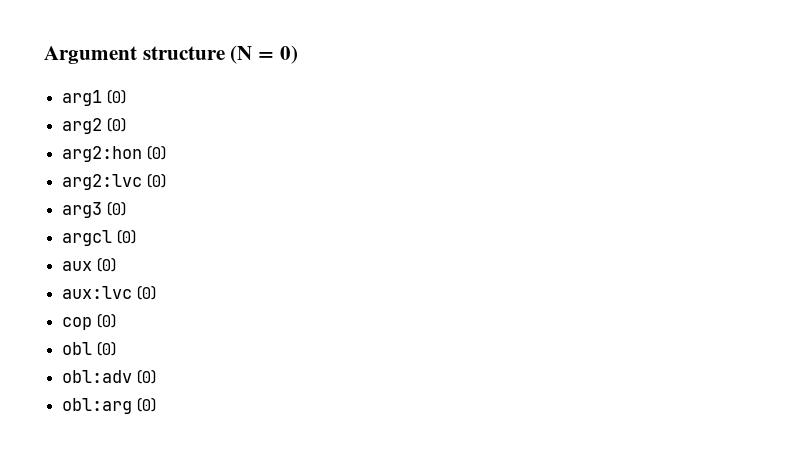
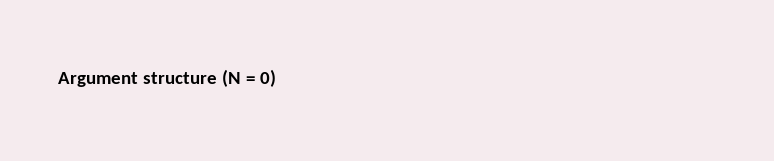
[62,90,126,106] [62,118,126,134] [62,146,166,162] [62,174,166,190] [62,202,126,218] [62,230,136,246] [62,258,116,272] [62,286,156,300] [62,314,116,330] [62,342,116,356] [62,370,156,384] [62,398,156,414] // arg1 (0) // arg2 (0) // arg2:hon (0) // arg2:lvc (0) // arg3 (0) // argcl (0) // aux (0) // aux:lvc (0) // cop (0) // obl (0) // obl:adv (0) // obl:arg (0) -> (276, 78) none

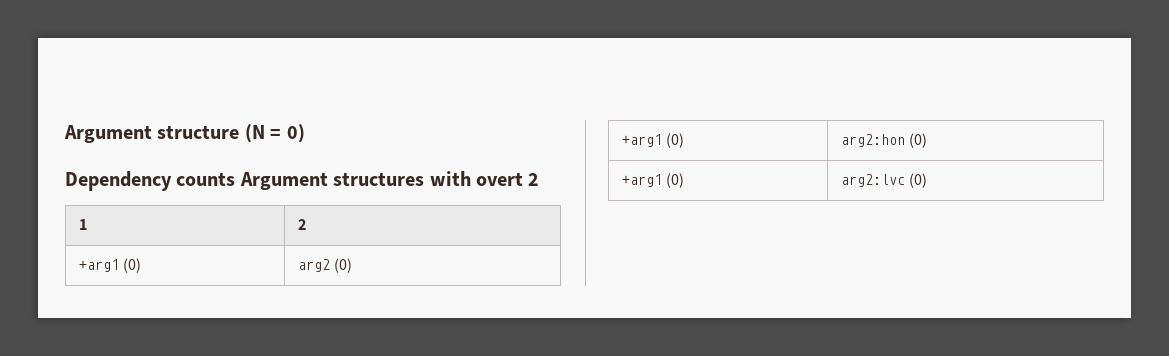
(276, 78) none -> [65,171,540,191] [78,219,87,230] [297,219,306,230] [78,258,142,273] [297,258,353,273] [621,133,685,148] [840,133,928,148] [621,173,685,188] [840,173,928,188] // Dependency counts Argument structures with overt 2 // 1 | 2 // +arg1 (0) | arg2 (0) // +arg1 (0) | arg2:hon (0) // +arg1 (0) | arg2:lvc (0)

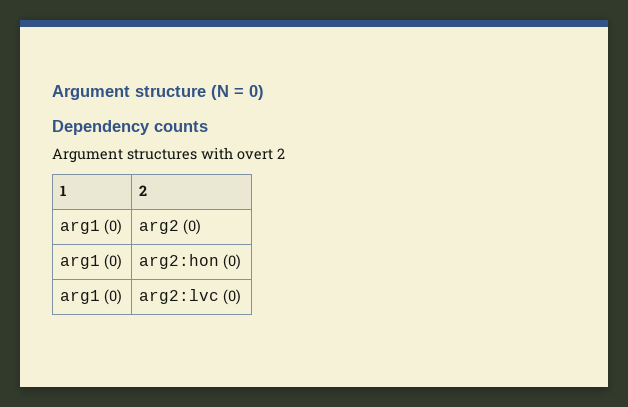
(236, 179) none -> (208, 126) //
[78,259,119,272] +arg1 -> [59,220,100,234] arg1
[621,134,662,147] +arg1 -> [59,255,100,269] arg1
[621,174,662,187] +arg1 -> [59,290,100,304] arg1

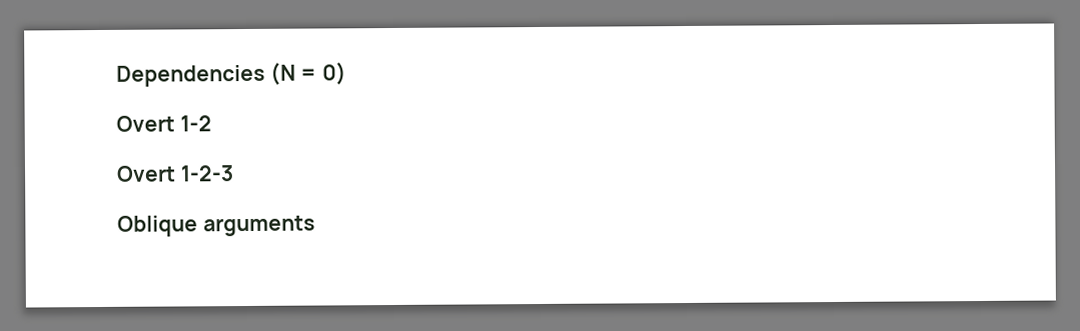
[52,85,206,100] Argument structure -> [116,64,265,87] Dependencies
[52,120,208,135] [52,147,285,163] [59,185,66,196] [138,185,147,196] [59,219,122,235] [138,219,201,235] [59,254,122,270] [138,254,241,270] [59,289,122,305] [138,289,241,305] Dependency counts // Argument structures with overt 2 // 1 | 2 // arg1 (0) | arg2 (0) // arg1 (0) | arg2:hon (0) // arg1 (0) | arg2:lvc (0) -> [116,115,212,132] [116,165,234,182] [117,215,315,237] Overt 1-2 // Overt 1-2-3 // Oblique arguments

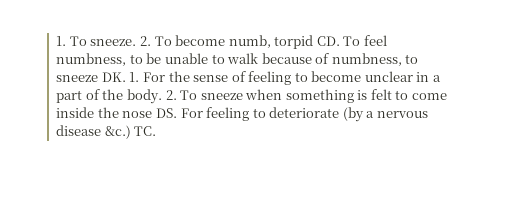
[116,62,348,87] [116,115,212,132] [116,165,234,182] [117,215,315,237] Dependencies (N = 0) // Overt 1-2 // Overt 1-2-3 // Oblique arguments -> [56,35,387,49] [56,53,419,66] [56,71,441,85] [56,89,447,104] [56,107,428,122] [56,125,157,139] 1. To sneeze. 2. To become numb, torpid CD. To feel numbness, to be unable to walk because of numbness, to sneeze DK. 1. For the sense of feeling to become unclear in a part of the body. 2. To sneeze when something is felt to come inside the nose DS. For feeling to deteriorate (by a nervous disease &c.) TC.

